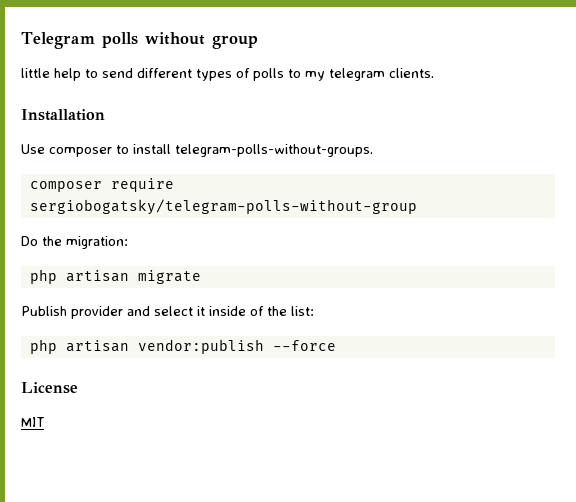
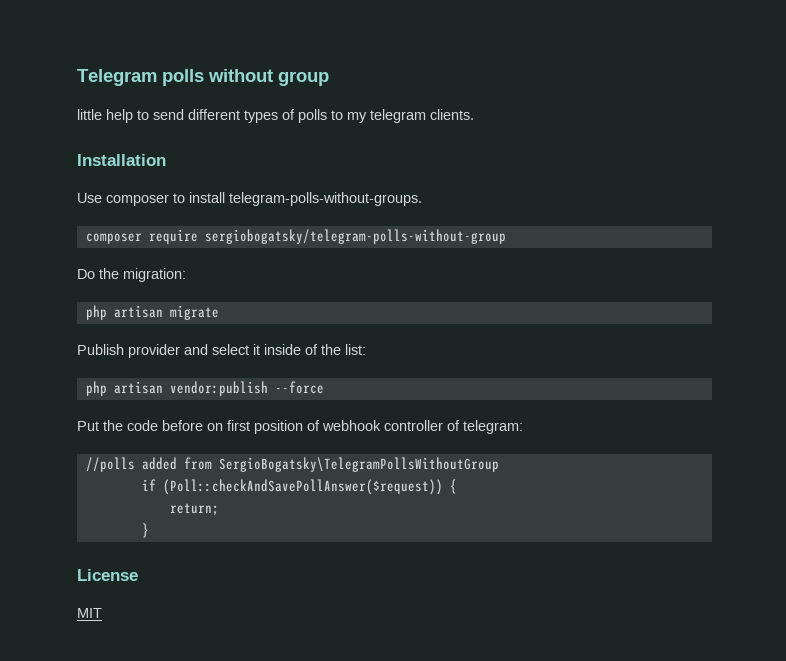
(336, 345) none -> [77,420,523,434] [85,457,499,472] [141,479,457,495] [169,503,219,516] [141,523,149,538] // Put the code before on first position of webhook controller of telegram: // //polls added from SergioBogatsky\TelegramPollsWithoutGroup // if (Poll::checkAndSavePollAnswer($request)) { // return; // }

